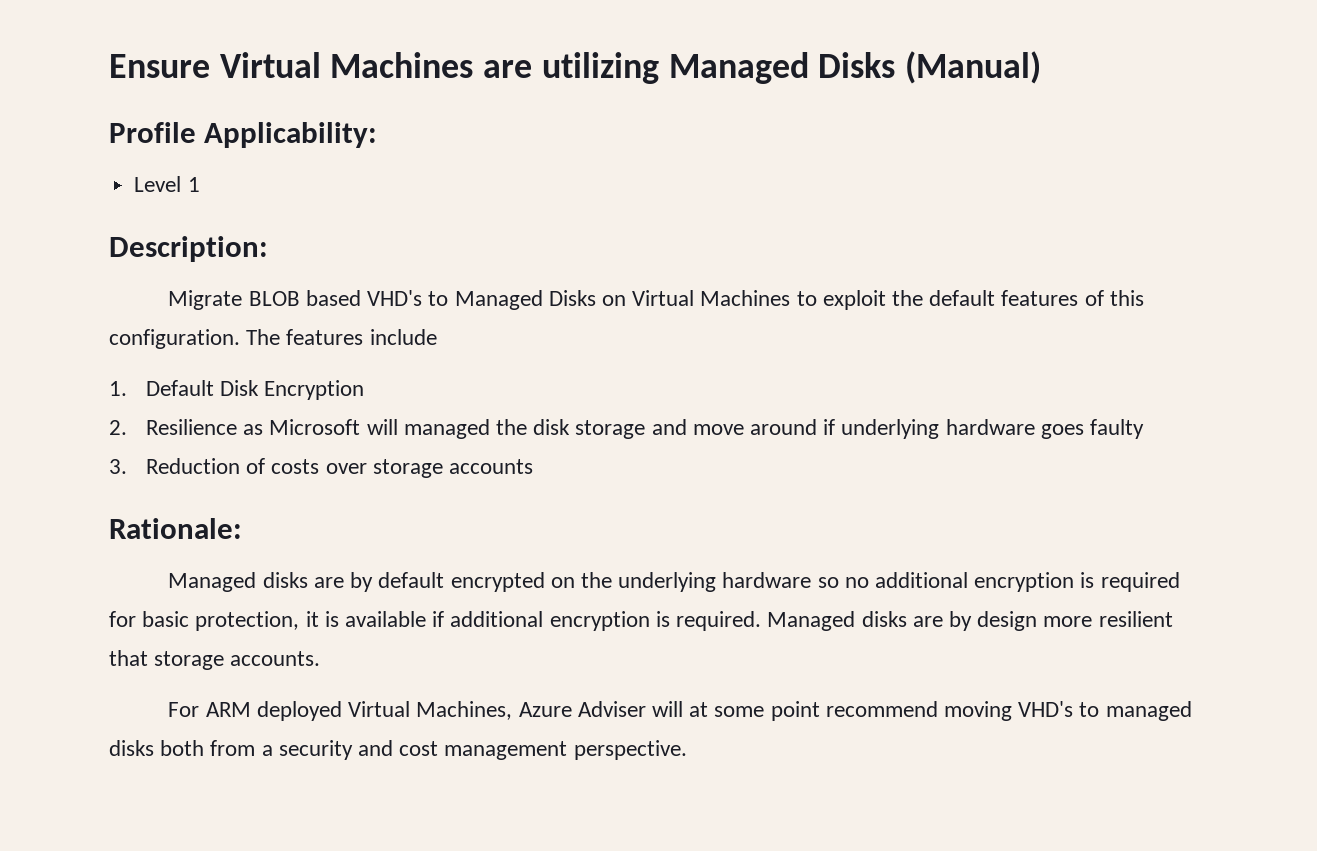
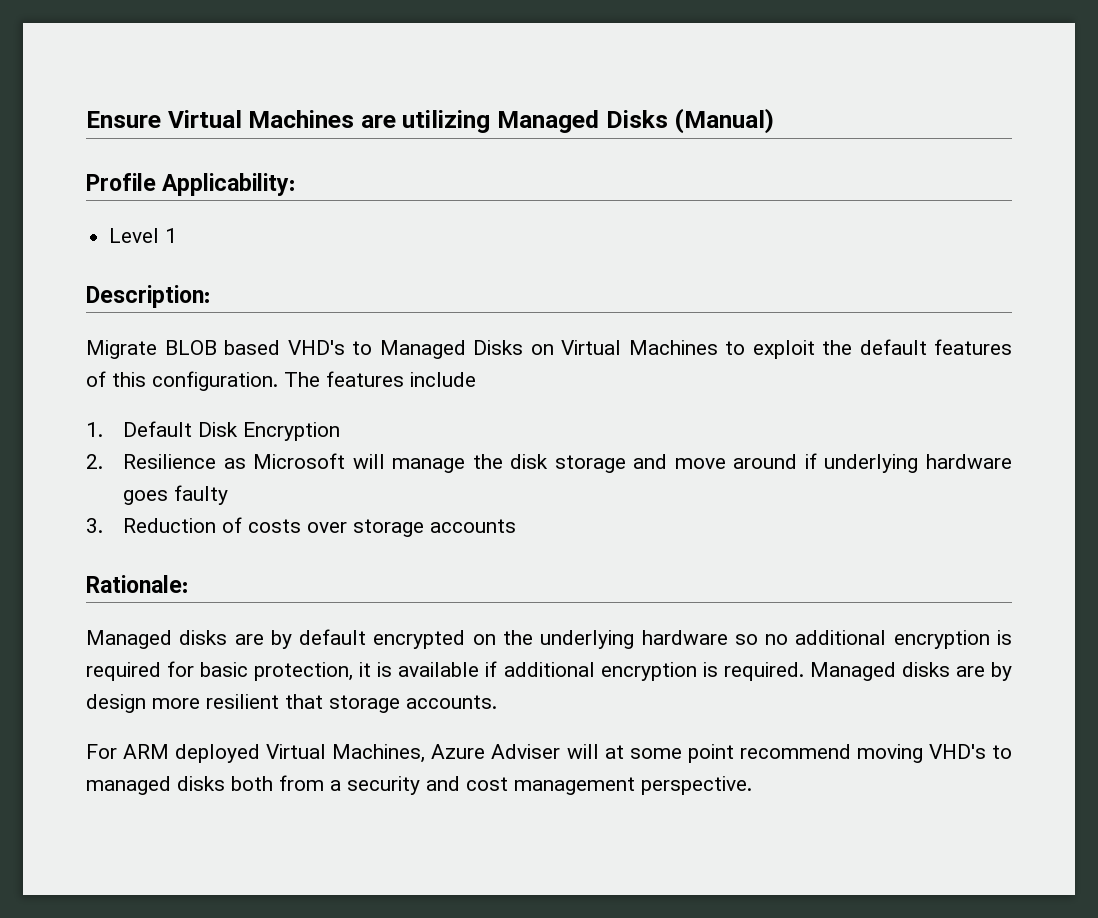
[403,419,490,439] managed -> [392,458,466,473] manage

